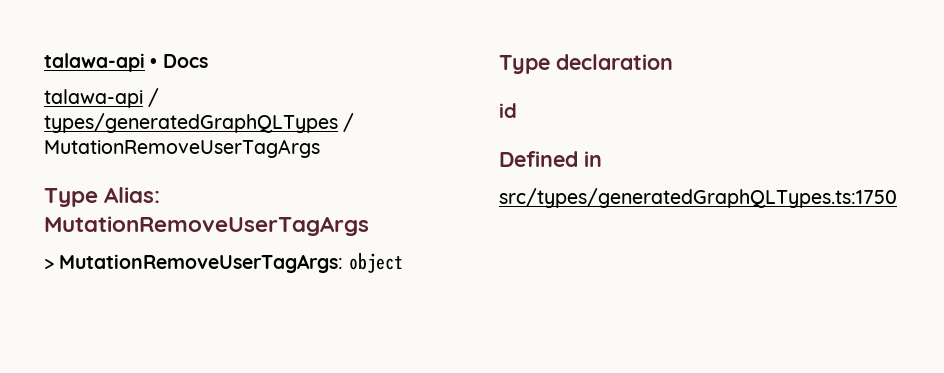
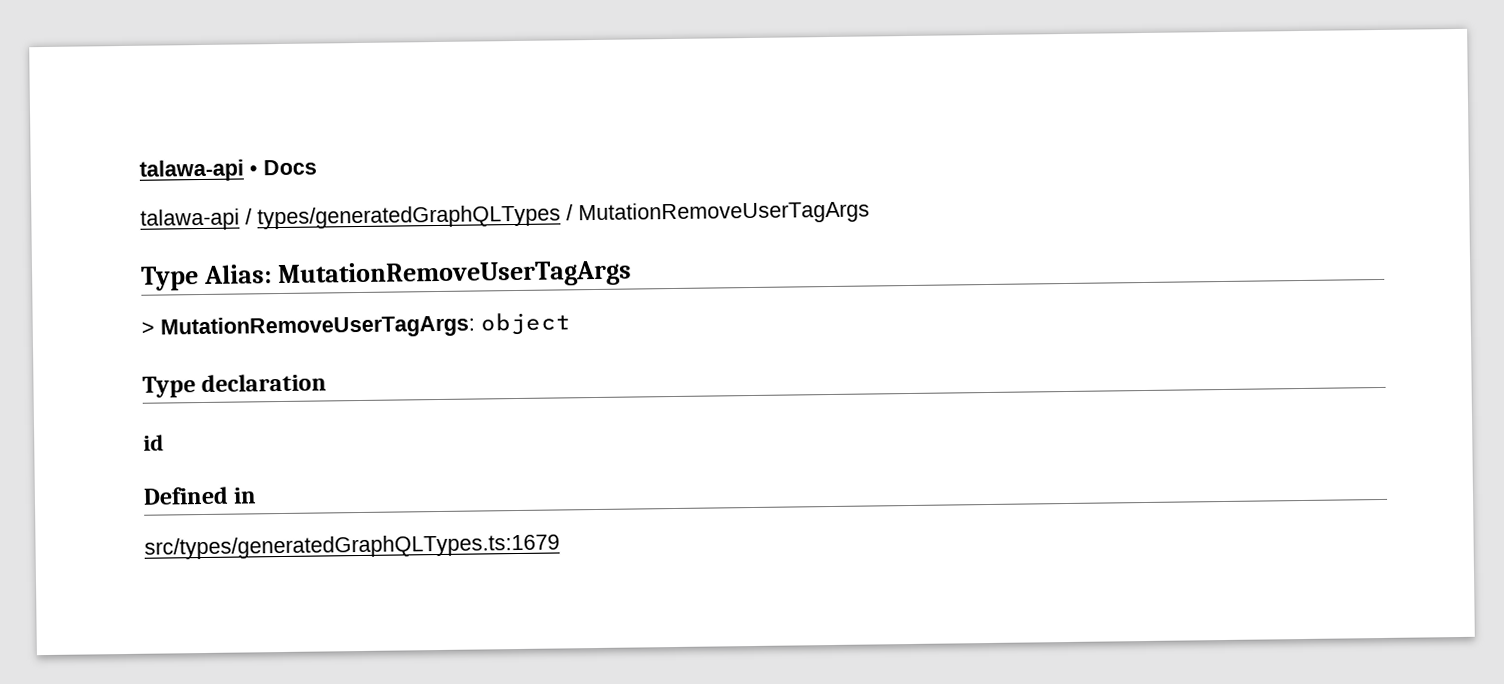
[499,188,897,208] src/types/generatedGraphQLTypes.ts:1750 -> [144,533,560,560] src/types/generatedGraphQLTypes.ts:1679

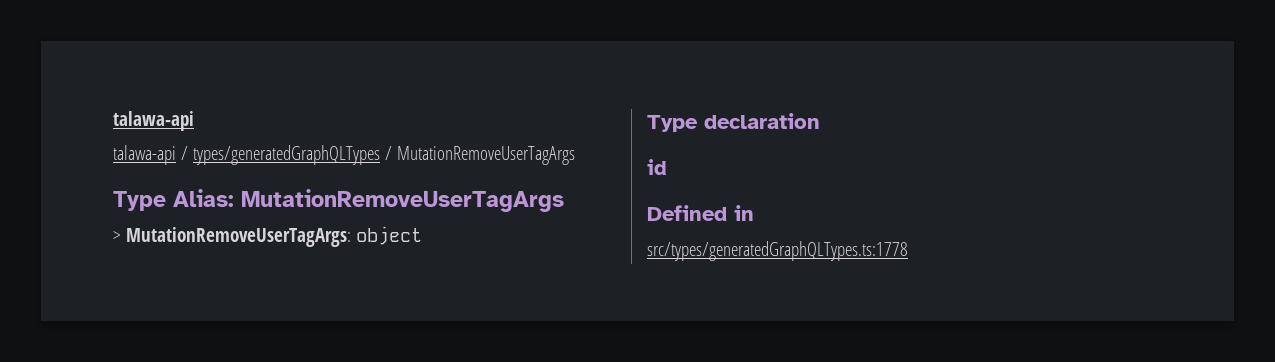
[139,159,317,182] talawa-api • Docs -> [113,111,194,131] talawa-api
[144,533,560,560] src/types/generatedGraphQLTypes.ts:1679 -> [647,241,908,261] src/types/generatedGraphQLTypes.ts:1778

